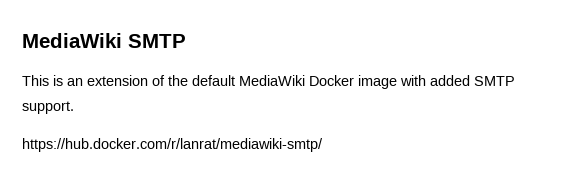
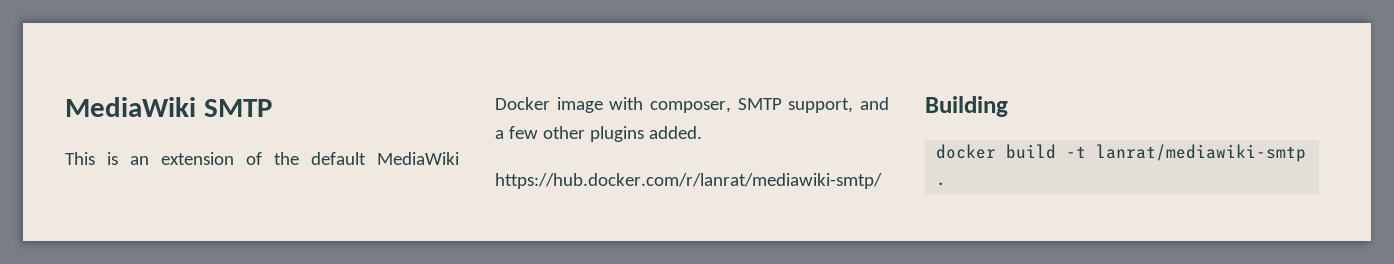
[430,75,515,86] [22,101,74,114] [22,138,323,152] added SMTP support. // https://hub.docker.com/r/lanrat/mediawiki-smtp/ -> [650,97,889,113] [495,126,702,142] [495,173,882,189] [925,96,1008,117] [936,144,1307,162] [936,182,947,186] composer, SMTP support, and a few other plugins added. // https://hub.docker.com/r/lanrat/mediawiki-smtp/ // Building // docker build -t lanrat/mediawiki-smtp .

